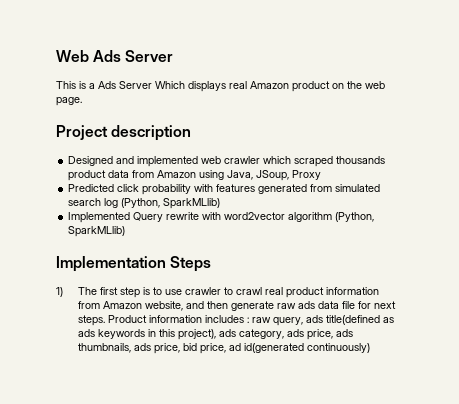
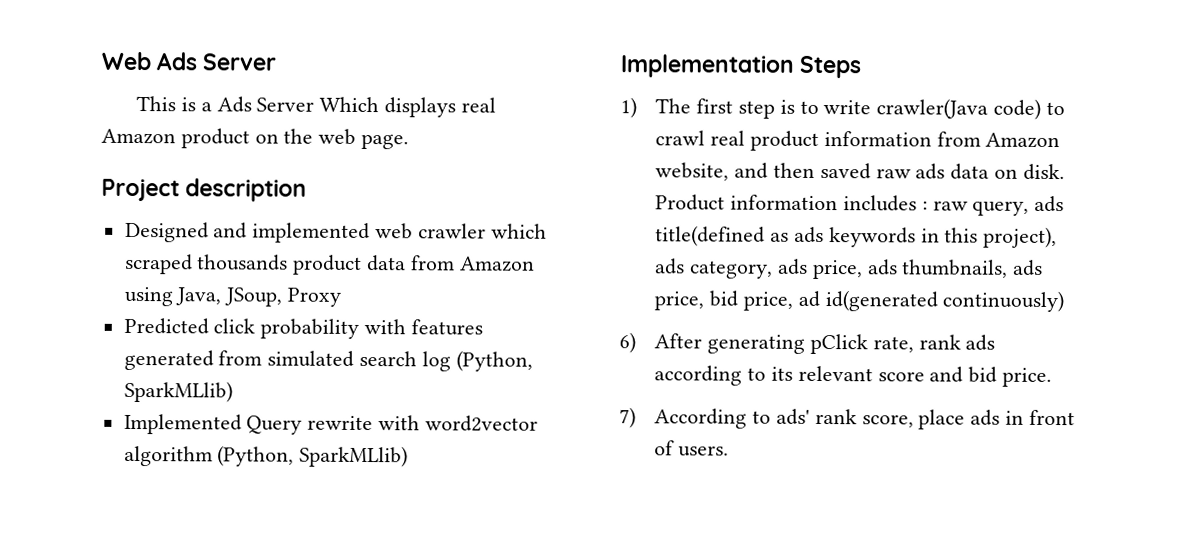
[164,287,221,295] use crawler -> [823,98,1042,120] write crawler(Java code)
[230,301,274,311] generate -> [819,162,871,180] saved
[341,301,396,309] [77,315,105,326] file for next steps. -> [994,163,1065,181] on disk.
(370, 348) none -> [619,332,996,355] [654,365,1053,388] [619,407,1075,430] [654,440,730,457] // 6) After generating pClick rate, rank ads according to its relevant score and bid price. // 7) According to ads' rank score, place ads in front of users.

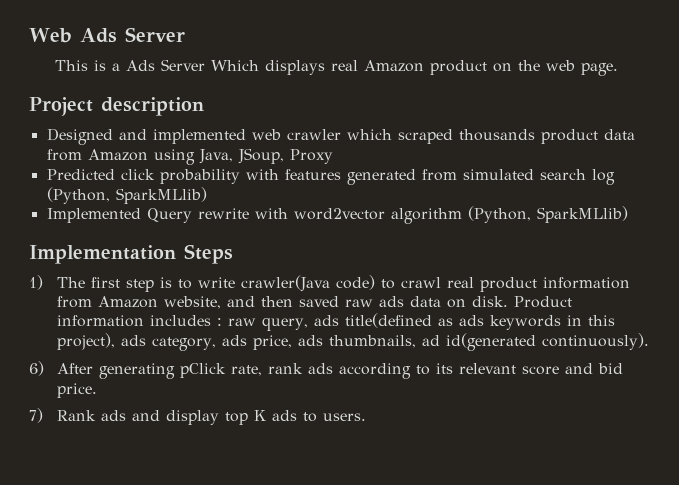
[1013,259,1044,276] [654,290,794,311] ads price, bid price, -> (417, 341) none
[942,290,1065,313] continuously) -> [542,333,650,350] continuously).
[654,408,1075,430] [654,440,676,456] According to ads' rank score, place ads in front of -> [57,410,318,425] Rank ads and display top K ads to

